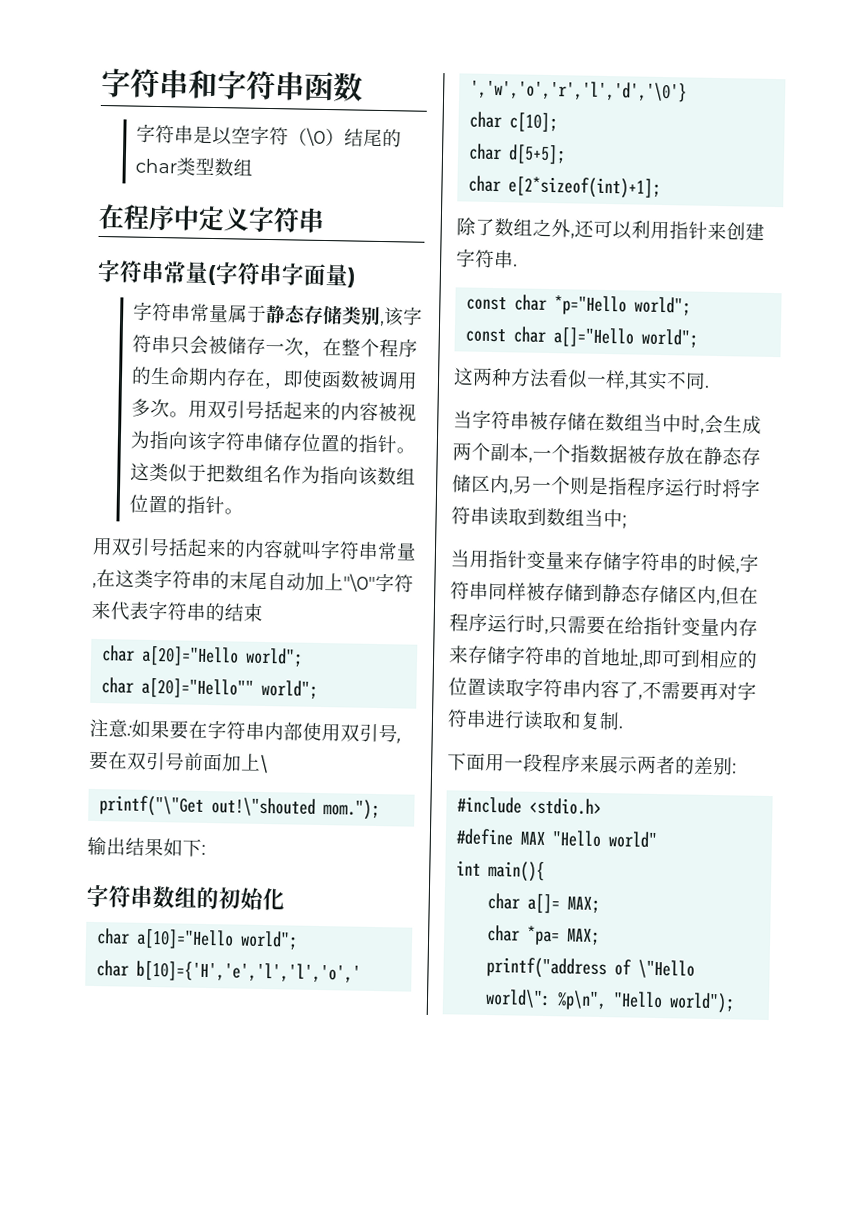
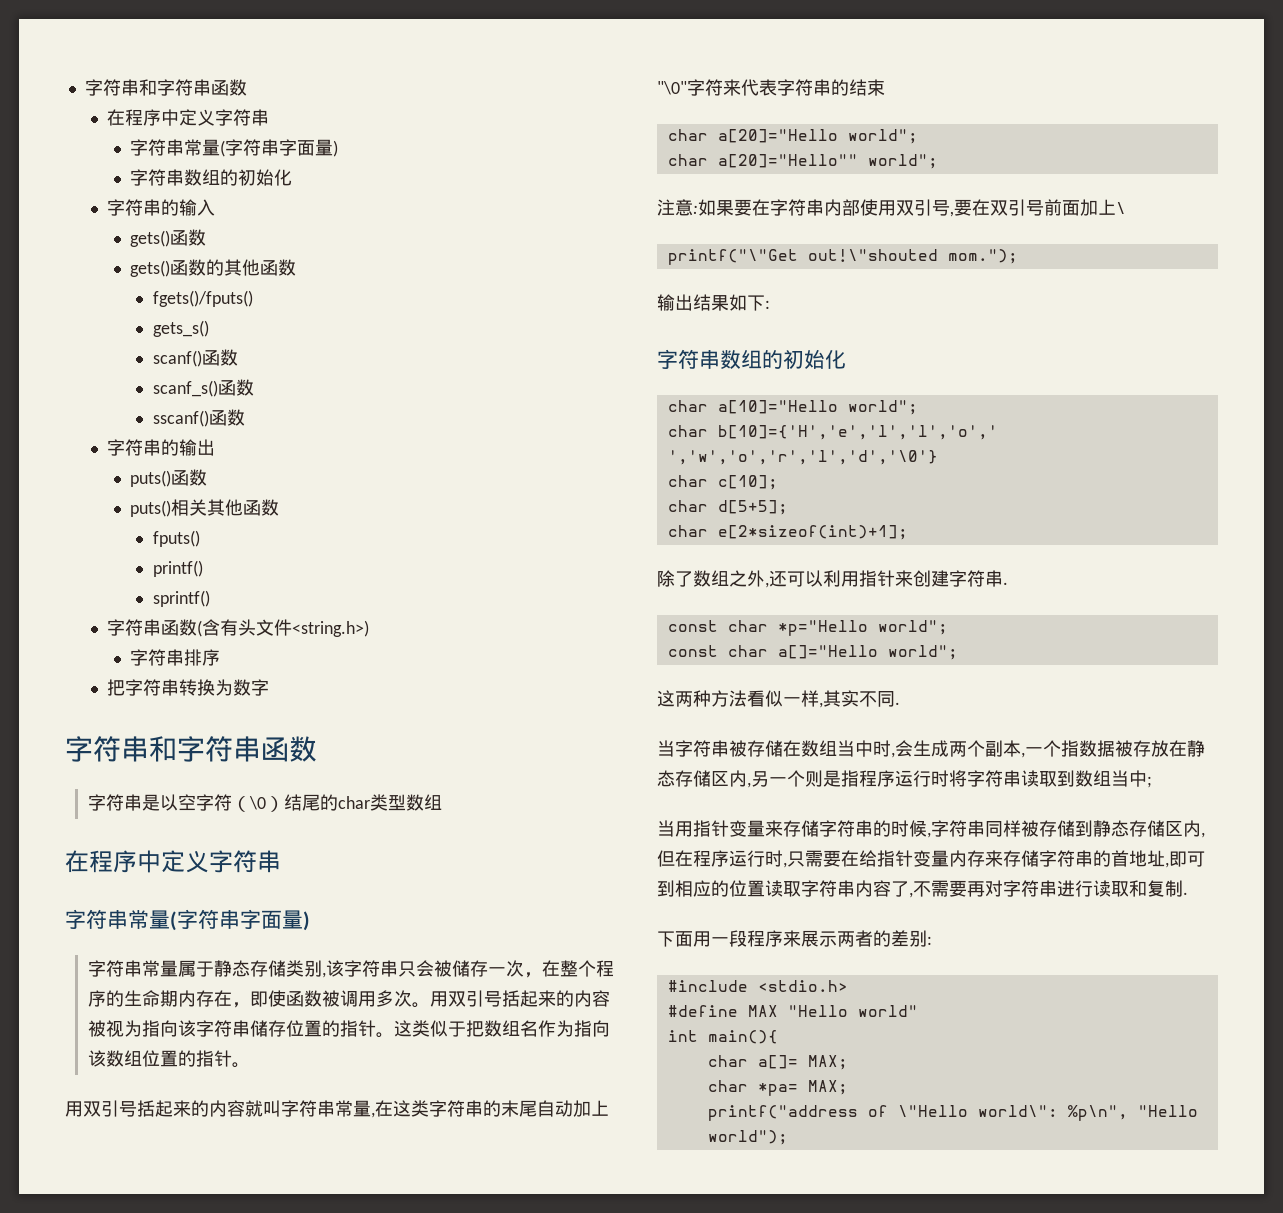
[101,67,363,102] 字符串和字符串函数 -> [84,79,247,96] [107,109,270,126] [130,139,339,157] [130,169,293,186] [107,199,216,216] [130,229,207,247] [130,259,297,277] [152,290,253,307] [152,320,209,337] [152,349,238,367] [152,379,254,397] [152,409,245,427] [107,439,216,456] [130,469,208,487] [130,499,280,517] [152,530,200,547] [152,560,203,577] [152,590,210,607] [107,619,370,637] [130,649,221,666] [107,679,270,696] [65,736,317,762] 字符串和字符串函数 // 在程序中定义字符串 // 字符串常量(字符串字面量) // 字符串数组的初始化 // 字符串的输入 // gets()函数 // gets()函数的其他函数 // fgets()/fputs() // gets_s() // scanf()函数 // scanf_s()函数 // sscanf()函数 // 字符串的输出 // puts()函数 // puts()相关其他函数 // fputs() // printf() // sprintf() // 字符串函数(含有头文件<string.h>) // 字符串排序 // 把字符串转换为数字 // 字符串和字符串函数

